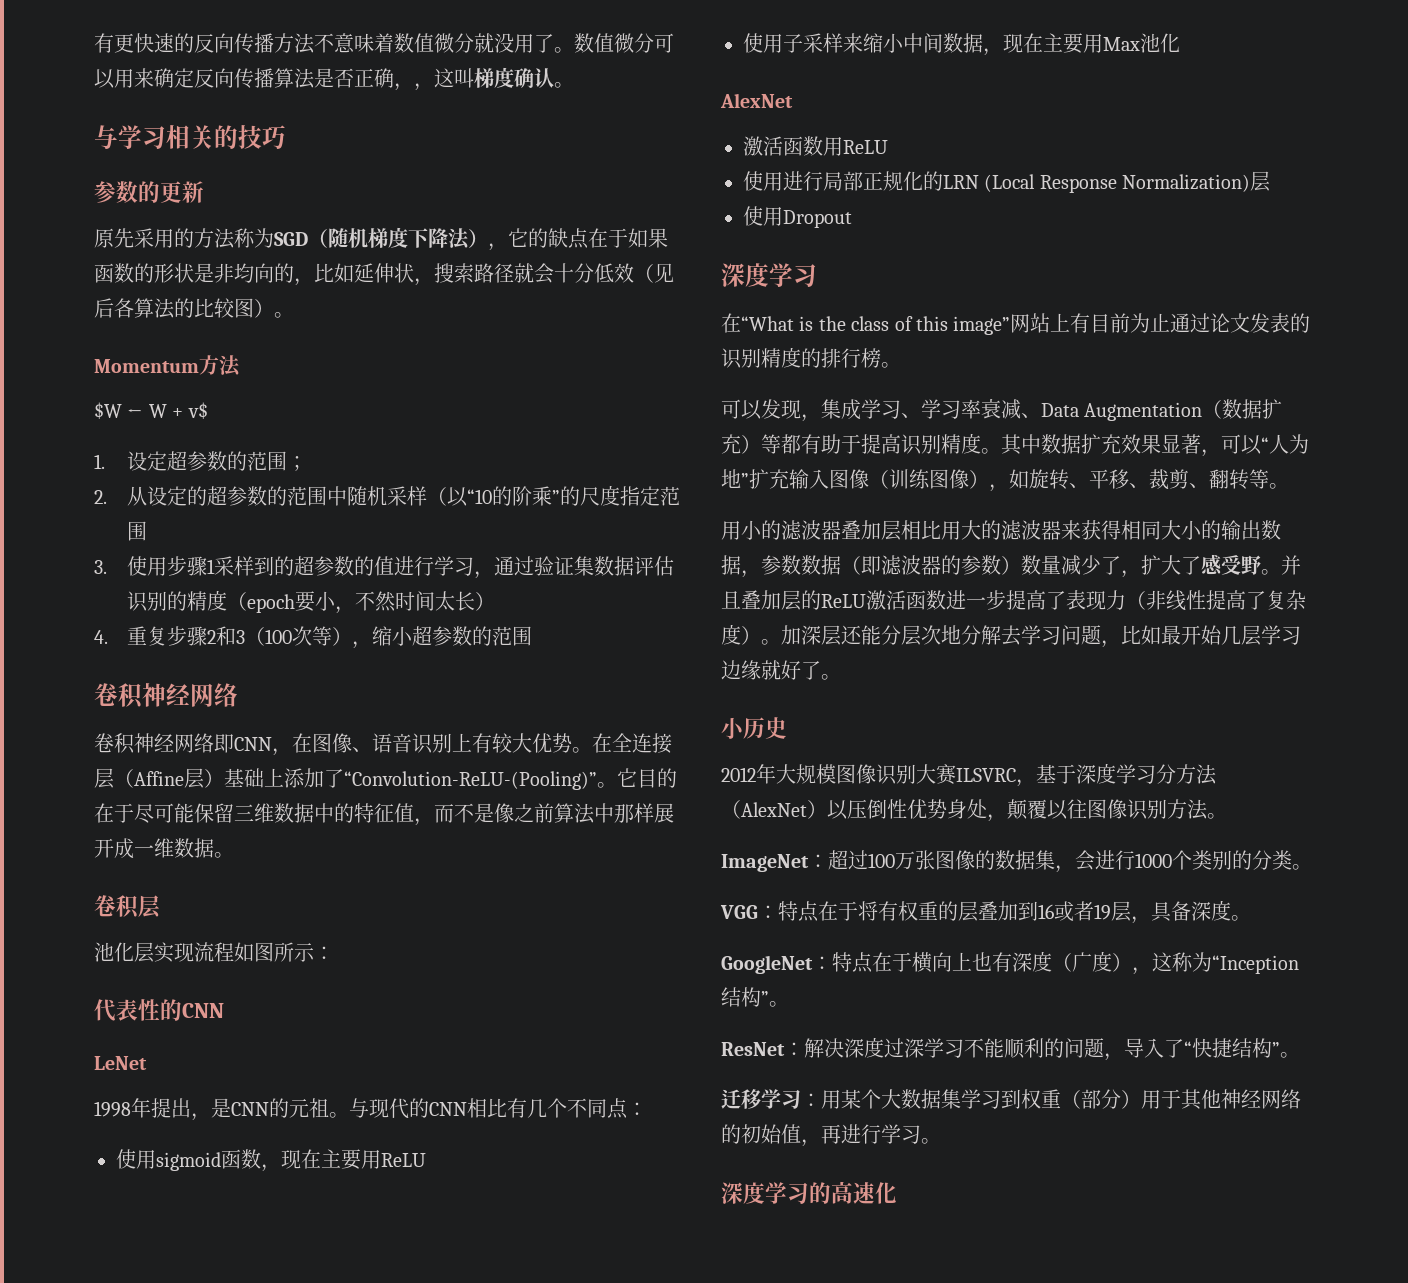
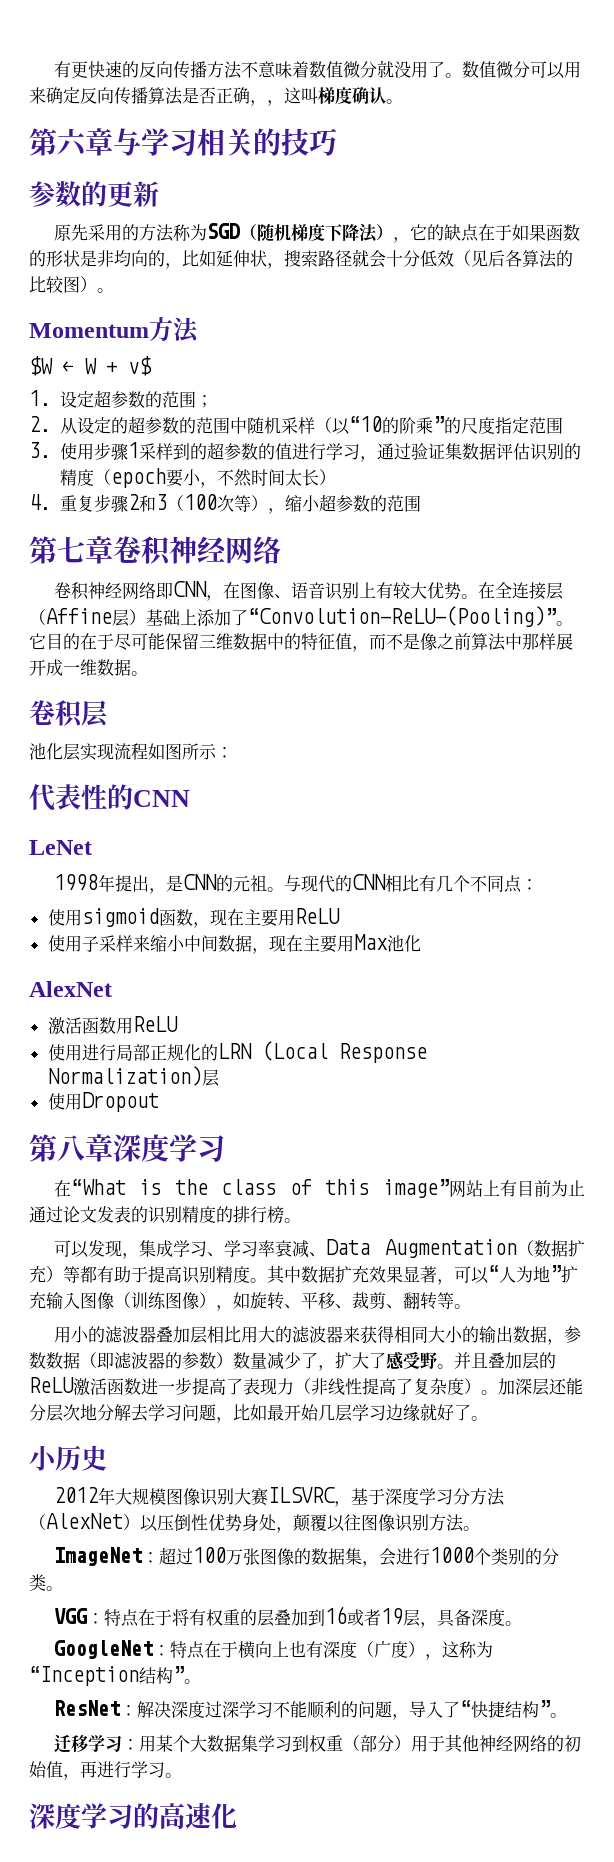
(574, 85) none -> [29,128,113,157] 第六章
(532, 636) none -> [29,536,113,564] 第七章
(852, 219) none -> [29,1134,113,1162] 第八章

